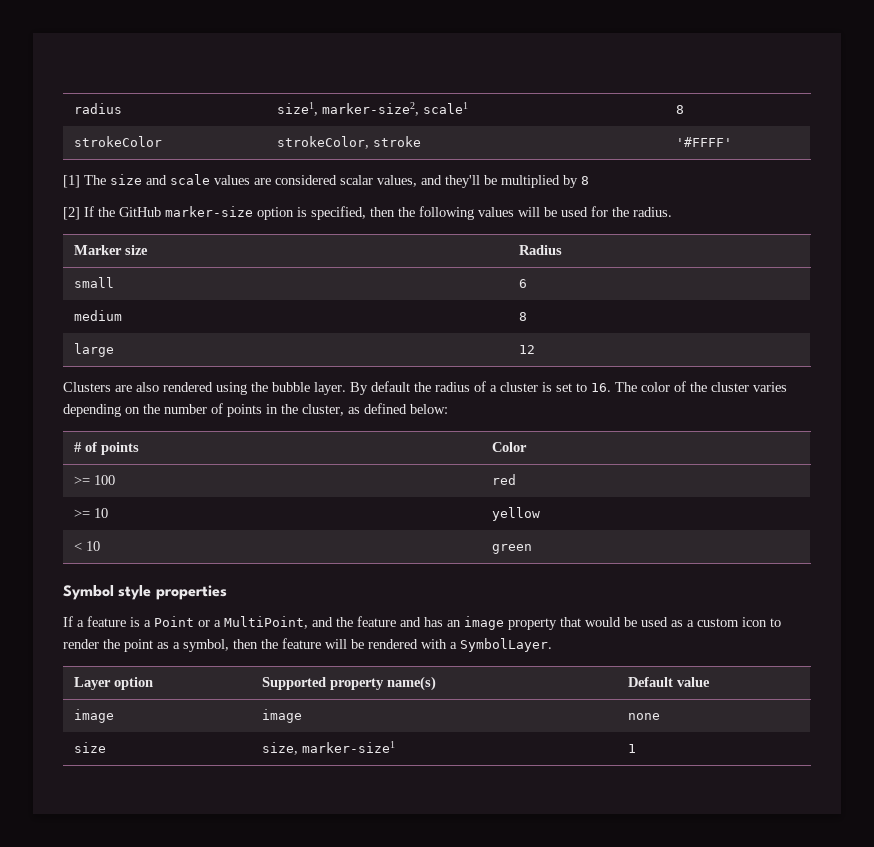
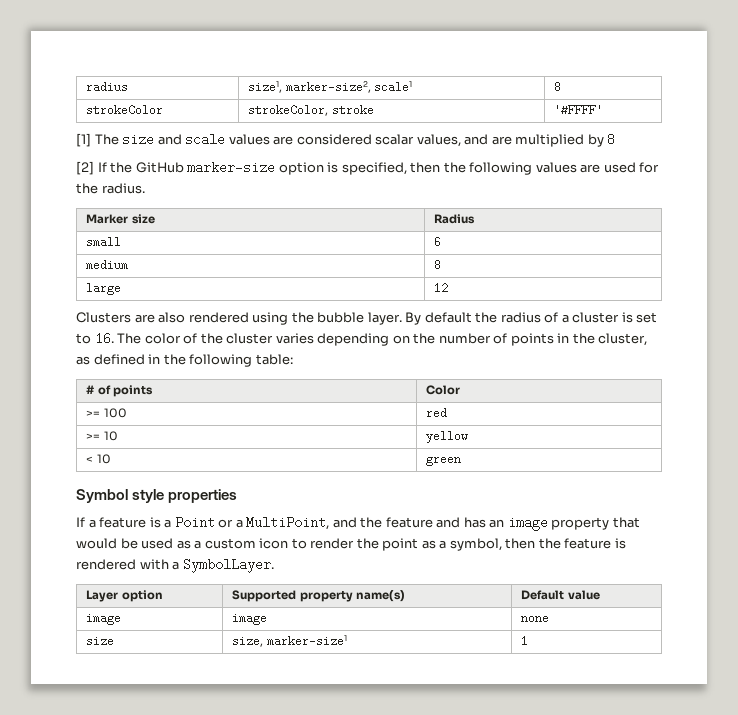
[445,175,497,188] they'll be -> [491,136,512,145] are
[518,207,557,217] will be -> [580,164,601,173] are
[410,404,448,414] below: -> [148,354,293,367] in the following table:
[325,639,364,649] will be -> [614,538,626,549] is

